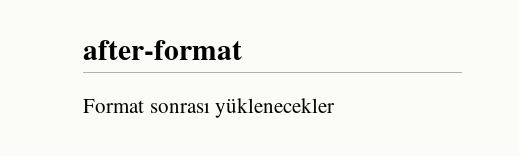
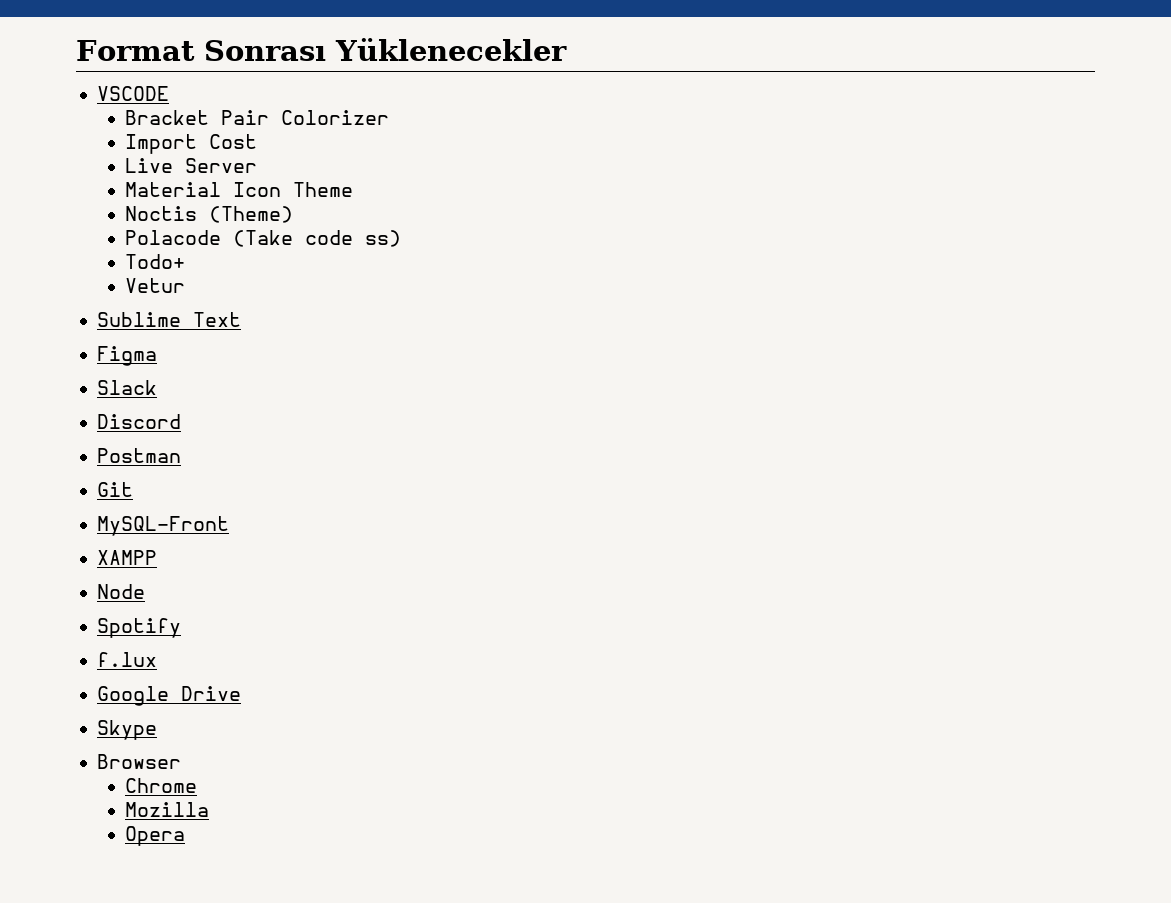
[83,40,242,60] [83,98,336,118] after-format // Format sonrası yüklenecekler -> [76,38,567,61] [97,86,170,101] [125,110,390,125] [125,134,258,154] [125,158,258,173] [125,182,354,197] [125,206,294,223] [125,230,402,247] [125,254,186,269] [125,278,186,293] [97,312,242,327] [97,346,158,366] [97,380,158,395] [97,414,182,429] [97,448,182,463] [97,482,134,497] [97,516,230,536] [97,550,158,565] [97,584,146,599] [97,618,182,638] [97,652,158,667] [97,686,242,706] [97,720,158,740] [97,754,182,769] [125,778,198,793] [125,802,210,817] [125,826,186,846] Format Sonrası Yüklenecekler // VSCODE // Bracket Pair Colorizer // Import Cost // Live Server // Material Icon Theme // Noctis (Theme) // Polacode (Take code ss) // Todo+ // Vetur // Sublime Text // Figma // Slack // Discord // Postman // Git // MySQL-Front // XAMPP // Node // Spotify // f.lux // Google Drive // Skype // Browser // Chrome // Mozilla // Opera

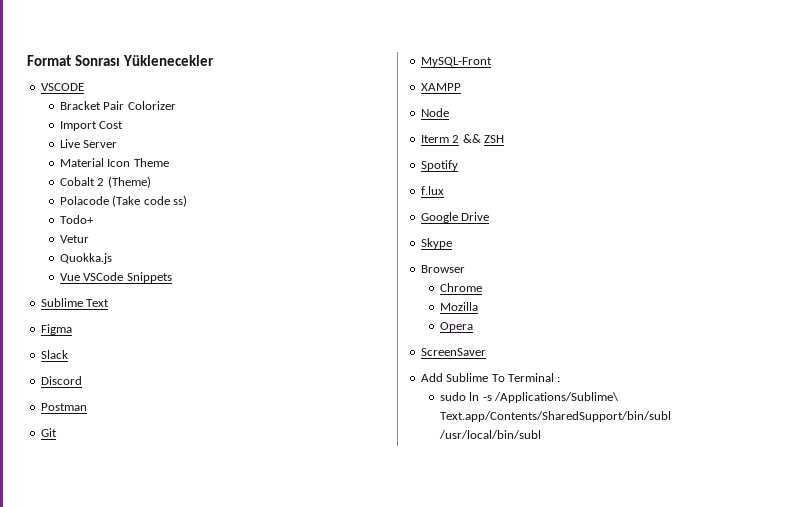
[125,206,198,221] Noctis -> [59,177,105,186] Cobalt 2
(186, 285) none -> [59,253,112,264] [59,272,172,283] // Quokka.js // Vue VSCode Snippets
(146, 591) none -> [420,134,504,143] // Iterm 2 && ZSH
(186, 836) none -> [420,348,486,356] [420,373,561,382] [439,392,619,403] [439,411,671,422] [438,430,541,439] // ScreenSaver // Add Sublime To Terminal : // sudo ln -s /Applications/Sublime\ Text.app/Contents/SharedSupport/bin/subl /usr/local/bin/subl

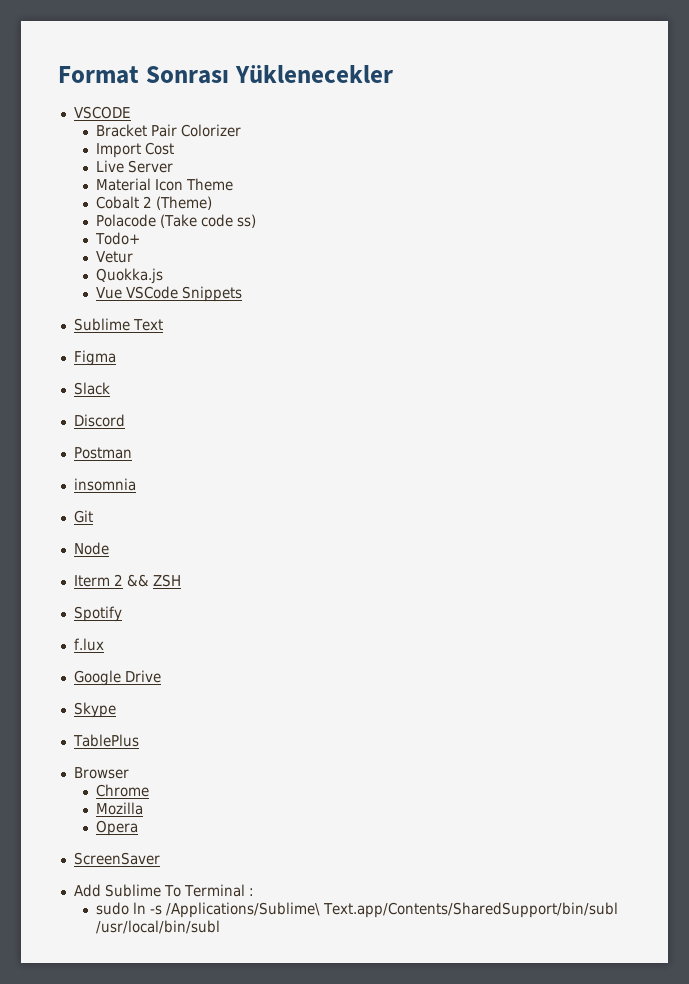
(87, 407) none -> [73,478,136,491] // insomnia
[420,57,492,67] [420,83,461,91] // MySQL-Front // XAMPP -> (93, 516) none
(452, 243) none -> [72,734,139,747] // TablePlus

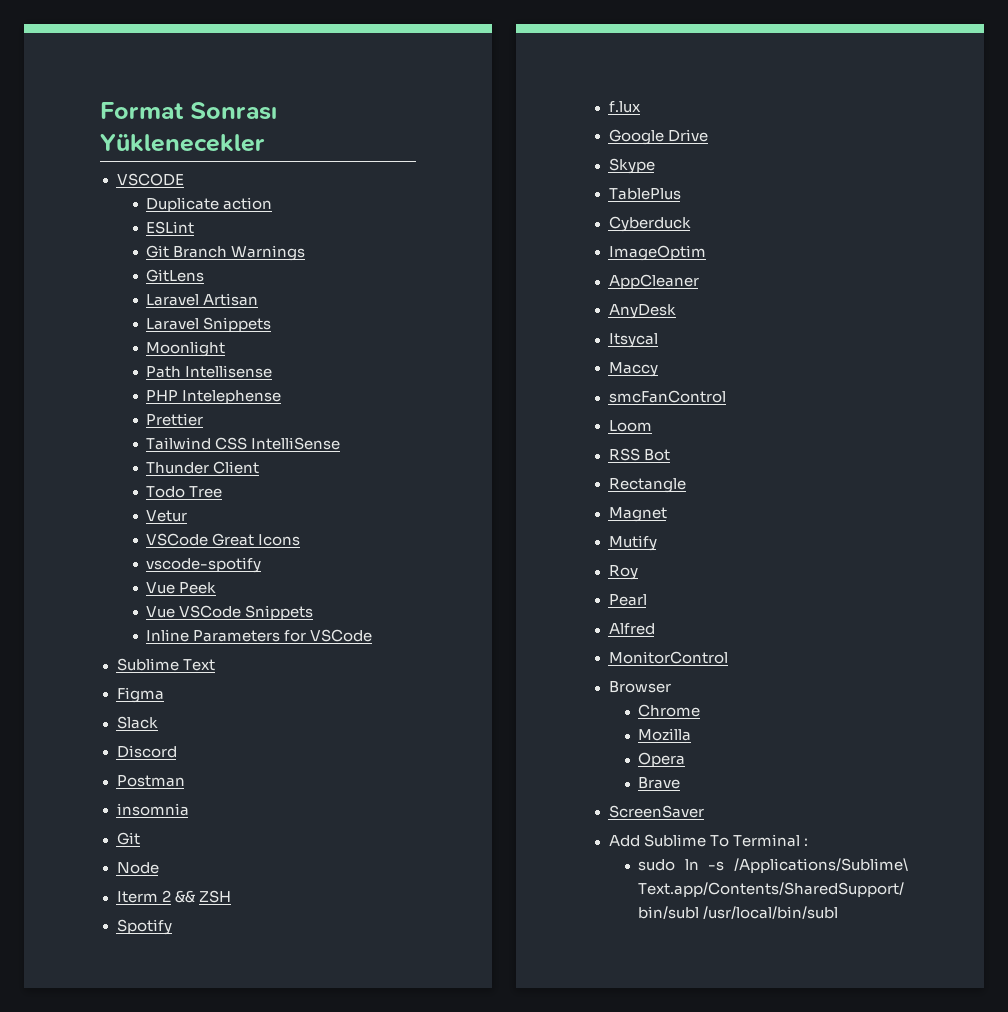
[96,124,242,137] [96,142,175,158] [96,160,174,173] [96,178,234,191] [96,196,213,210] [96,214,257,228] [95,232,141,245] [96,251,134,263] [96,268,164,284] Bracket Pair Colorizer // Import Cost // Live Server // Material Icon Theme // Cobalt 2 (Theme) // Polacode (Take code ss) // Todo+ // Vetur // Quokka.js -> [146,197,273,212] [146,221,195,234] [146,245,306,261] [146,269,205,282] [146,293,259,306] [146,317,272,332] [146,341,226,357] [146,365,273,378] [146,390,282,404] [146,413,204,426] [146,437,341,450] [146,461,260,474] [146,486,223,498] [146,510,188,522] [146,533,301,546] [146,557,262,573] [146,582,217,594] Duplicate action // ESLint // Git Branch Warnings // GitLens // Laravel Artisan // Laravel Snippets // Moonlight // Path Intellisense // PHP Intelephense // Prettier // Tailwind CSS IntelliSense // Thunder Client // Todo Tree // Vetur // VSCode Great Icons // vscode-spotify // Vue Peek
(243, 294) none -> [146,629,373,642] // Inline Parameters for VSCode
(139, 740) none -> [608,216,691,232] [608,245,706,261] [608,274,699,289] [608,304,676,319] [608,333,658,348] [608,362,658,377] [608,390,726,403] [608,420,652,432] [608,448,670,461] [608,478,686,493] [608,507,667,522] [608,535,657,551] [608,565,638,580] [608,594,647,606] [608,623,655,635] [608,651,728,664] // Cyberduck // ImageOptim // AppCleaner // AnyDesk // Itsycal // Maccy // smcFanControl // Loom // RSS Bot // Rectangle // Magnet // Mutify // Roy // Pearl // Alfred // MonitorControl
(139, 828) none -> [638,777,681,789] // Brave

